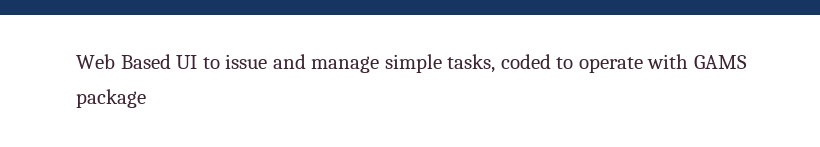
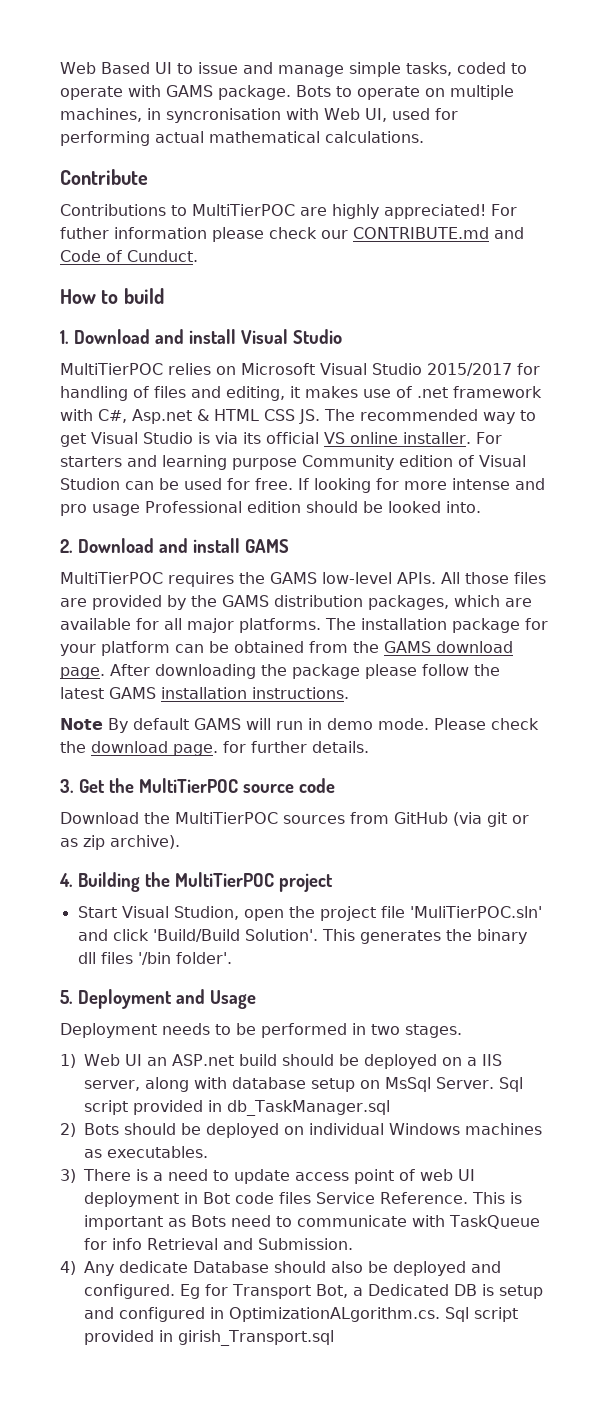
[76,89,146,108] package -> [218,85,514,100] [60,108,458,123] [60,131,424,146] [60,169,148,185] [60,204,517,219] [60,227,524,242] [60,250,198,262] [60,288,164,304] [60,329,342,344] [60,363,540,376] [60,386,542,401] [60,409,536,424] [60,432,502,447] [60,455,526,470] [60,478,545,493] [60,501,481,516] [60,538,289,553] [60,572,546,587] [60,595,532,610] [60,618,548,633] [60,641,513,656] [60,664,500,679] [60,687,349,699] [60,718,539,733] [60,741,369,756] [60,778,335,793] [60,812,529,827] [60,835,180,850] [59,872,333,892] [77,906,542,921] [77,929,527,944] [77,952,232,965] [60,989,256,1009] [60,1023,462,1038] [60,1054,502,1069] [84,1077,523,1092] [84,1100,390,1116] [60,1123,542,1138] [84,1146,208,1158] [60,1169,475,1184] [84,1192,522,1207] [84,1215,540,1230] [84,1238,353,1250] [60,1261,501,1276] [84,1284,543,1299] [84,1307,518,1322] [84,1330,334,1346] package. Bots to operate on multiple machines, in syncronisation with Web UI, used for performing actual mathematical calculations. // Contribute // Contributions to MultiTierPOC are highly appreciated! For futher information please check our CONTRIBUTE.md and Code of Cunduct. // How to build // 1. Download and install Visual Studio // MultiTierPOC relies on Microsoft Visual Studio 2015/2017 for handling of files and editing, it makes use of .net framework with C#, Asp.net & HTML CSS JS. The recommended way to get Visual Studio is via its official VS online installer. For starters and learning purpose Community edition of Visual Studion can be used for free. If looking for more intense and pro usage Professional edition should be looked into. // 2. Download and install GAMS // MultiTierPOC requires the GAMS low-level APIs. All those files are provided by the GAMS distribution packages, which are available for all major platforms. The installation package for your platform can be obtained from the GAMS download page. After downloading the package please follow the latest GAMS installation instructions. // Note By default GAMS will run in demo mode. Please check the download page. for further details. // 3. Get the MultiTierPOC source code // Download the MultiTierPOC sources from GitHub (via git or as zip archive). // 4. Building the MultiTierPOC project // Start Visual Studion, open the project file 'MuliTierPOC.sln' and click 'Build/Build Solution'. This generates the binary dll files '/bin folder'. // 5. Deployment and Usage // Deployment needs to be performed in two stages. // 1) Web UI an ASP.net build should be deployed on a IIS server, along with database setup on MsSql Server. Sql script provided in db_TaskManager.sql // 2) Bots should be deployed on individual Windows machines as executables. // 3) There is a need to update access point of web UI deployment in Bot code files Service Reference. This is important as Bots need to communicate with TaskQueue for info Retrieval and Submission. // 4) Any dedicate Database should also be deployed and configured. Eg for Transport Bot, a Dedicated DB is setup and configured in OptimizationALgorithm.cs. Sql script provided in girish_Transport.sql

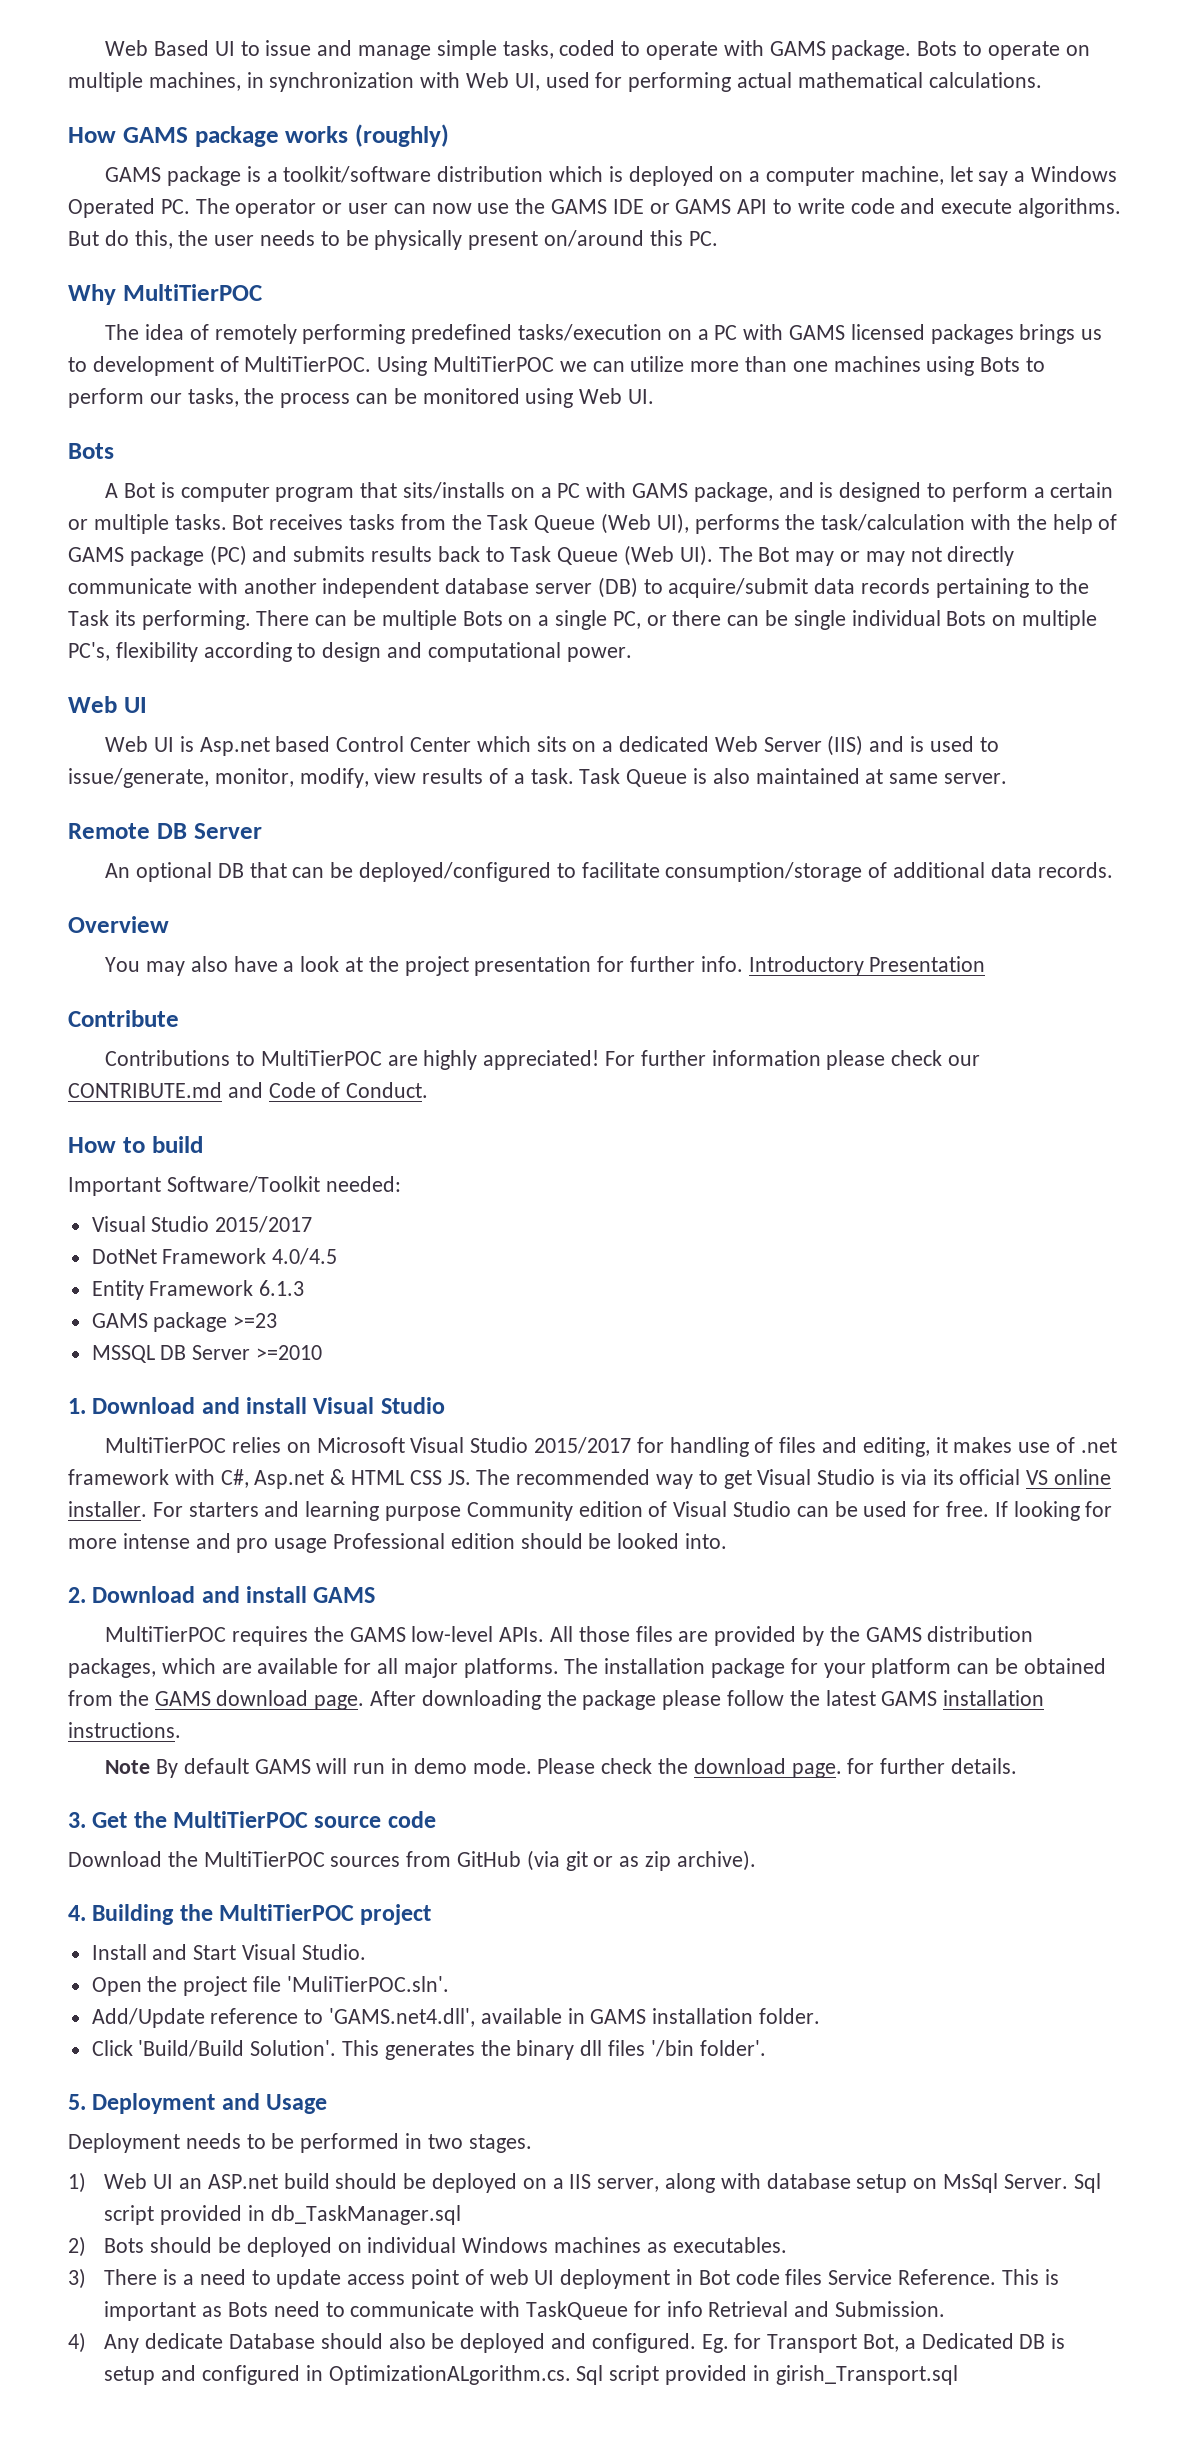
[166,108,281,123] syncronisation -> [269,72,415,92] synchronization
(424, 137) none -> [68,124,449,147] [105,166,1117,186] [68,198,1122,218] [68,230,718,250] [68,284,262,305] [105,324,1103,344] [68,356,1046,376] [68,388,655,408] [68,443,114,459] [105,482,1114,502] [68,513,1118,534] [68,545,1015,566] [68,577,1090,598] [68,610,1098,630] [68,642,632,662] [68,696,147,713] [105,735,999,756] [68,768,1008,788] [68,823,262,839] [105,862,1113,882] [68,916,169,933] [105,956,986,976] // How GAMS package works (roughly) // GAMS package is a toolkit/software distribution which is deployed on a computer machine, let say a Windows Operated PC. The operator or user can now use the GAMS IDE or GAMS API to write code and execute algorithms. But do this, the user needs to be physically present on/around this PC. // Why MultiTierPOC // The idea of remotely performing predefined tasks/execution on a PC with GAMS licensed packages brings us to development of MultiTierPOC. Using MultiTierPOC we can utilize more than one machines using Bots to perform our tasks, the process can be monitored using Web UI. // Bots // A Bot is computer program that sits/installs on a PC with GAMS package, and is designed to perform a certain or multiple tasks. Bot receives tasks from the Task Queue (Web UI), performs the task/calculation with the help of GAMS package (PC) and submits results back to Task Queue (Web UI). The Bot may or may not directly communicate with another independent database server (DB) to acquire/submit data records pertaining to the Task its performing. There can be multiple Bots on a single PC, or there can be single individual Bots on multiple PC's, flexibility according to design and computational power. // Web UI // Web UI is Asp.net based Control Center which sits on a dedicated Web Server (IIS) and is used to issue/generate, monitor, modify, view results of a task. Task Queue is also maintained at same server. // Remote DB Server // An optional DB that can be deployed/configured to facilitate consumption/storage of additional data records. // Overview // You may also have a look at the project presentation for further info. Introductory Presentation
[60,227,109,239] futher -> [640,1050,706,1066] further
[127,250,198,262] Cunduct. -> [346,1082,429,1098] Conduct.
(164, 296) none -> [68,1176,401,1196] [91,1216,313,1233] [91,1248,338,1265] [91,1280,305,1300] [91,1312,278,1332] [91,1345,323,1363] // Important Software/Toolkit needed: // Visual Studio 2015/2017 // DotNet Framework 4.0/4.5 // Entity Framework 6.1.3 // GAMS package >=23 // MSSQL DB Server >=2010
[60,478,120,490] Studion -> [733,1501,792,1517] Studio
[77,906,542,921] [77,929,149,941] Start Visual Studion, open the project file 'MuliTierPOC.sln' and click -> [91,1944,366,1960] [91,1976,449,1996] [91,2008,821,2028] [91,2040,133,2056] Install and Start Visual Studio. // Open the project file 'MuliTierPOC.sln'. // Add/Update reference to 'GAMS.net4.dll', available in GAMS installation folder. // Click
[180,1284,200,1299] Eg -> [701,2334,729,2353] Eg.

